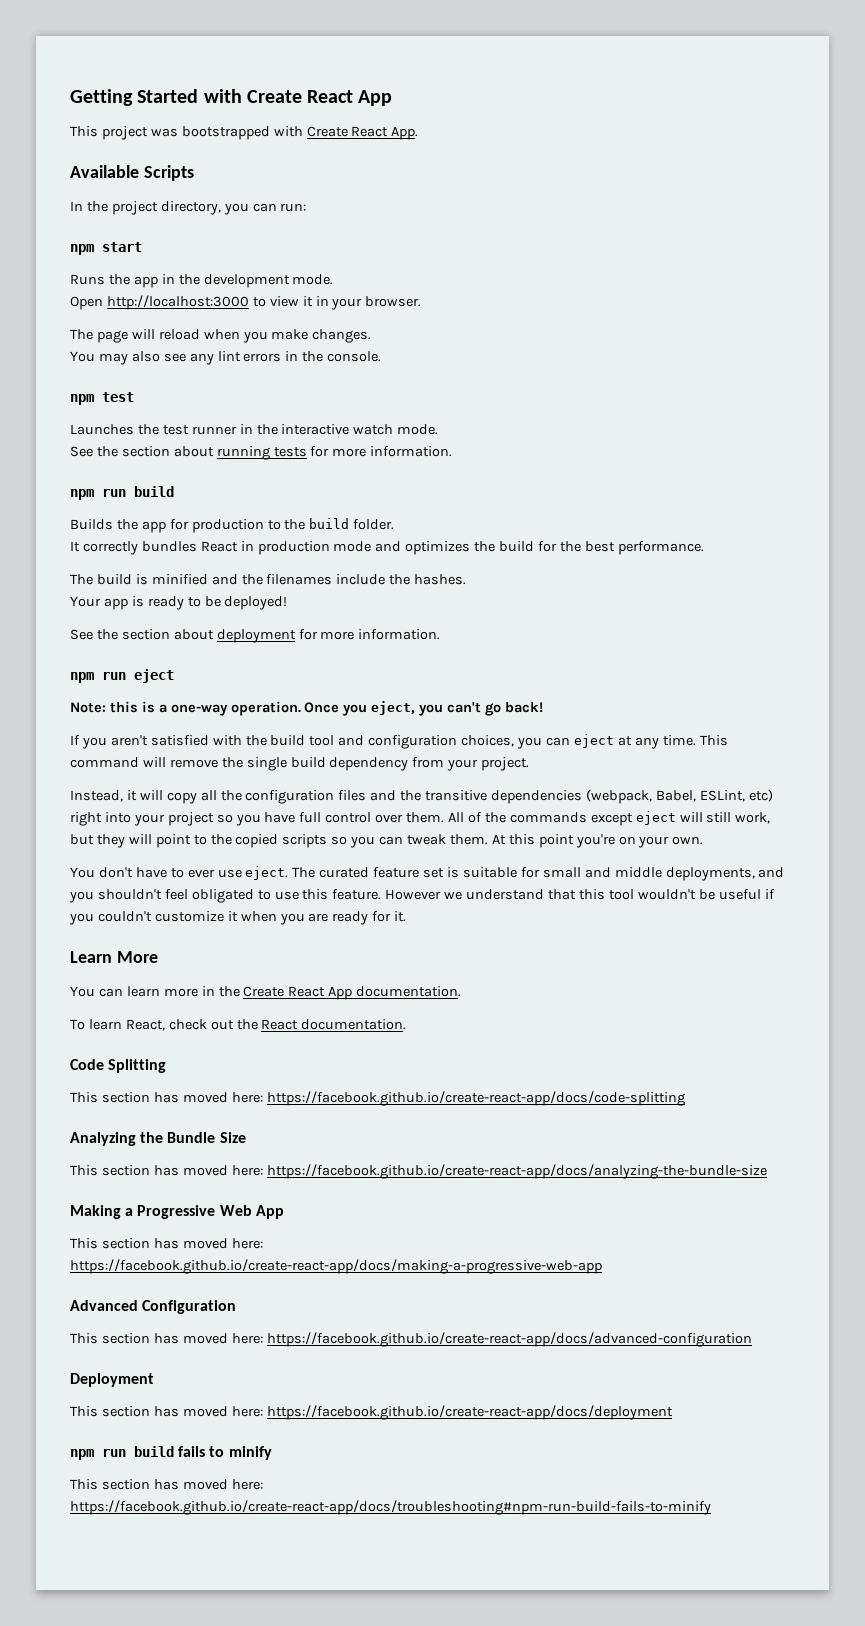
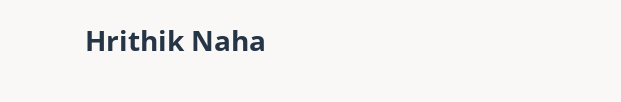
[70,89,393,106] [70,126,419,140] [70,165,194,181] [70,201,307,215] [70,242,142,255] [70,274,334,288] [70,295,422,310] [70,329,372,343] [70,351,382,365] [70,392,134,405] [70,424,439,435] [70,446,453,460] [70,486,174,500] [70,518,395,533] [70,541,704,555] [70,574,467,585] [70,596,288,610] [70,629,441,643] [70,669,174,683] [70,701,543,716] [70,734,728,749] [70,757,530,771] [70,789,773,804] [70,811,771,826] [70,834,704,848] [70,866,785,881] [69,889,775,903] [69,911,407,925] [70,951,158,963] [70,986,462,1000] [70,1019,407,1031] [70,1059,167,1073] [70,1091,685,1106] [70,1132,246,1146] [70,1164,767,1179] [70,1205,284,1219] [70,1238,263,1249] [70,1259,602,1274] [70,1300,237,1314] [70,1332,752,1347] [70,1373,154,1387] [70,1405,673,1420] [70,1446,272,1460] [70,1479,263,1490] [70,1500,711,1515] Getting Started with Create React App // This project was bootstrapped with Create React App. // Available Scripts // In the project directory, you can run: // npm start // Runs the app in the development mode. // Open http://localhost:3000 to view it in your browser. // The page will reload when you make changes. // You may also see any lint errors in the console. // npm test // Launches the test runner in the interactive watch mode. // See the section about running tests for more information. // npm run build // Builds the app for production to the build folder. // It correctly bundles React in production mode and optimizes the build for the best performance. // The build is minified and the filenames include the hashes. // Your app is ready to be deployed! // See the section about deployment for more information. // npm run eject // Note: this is a one-way operation. Once you eject, you can't go back! // If you aren't satisfied with the build tool and configuration choices, you can eject at any time. This command will remove the single build dependency from your project. // Instead, it will copy all the configuration files and the transitive dependencies (webpack, Babel, ESLint, etc) right into your project so you have full control over them. All of the commands except eject will still work, but they will point to the copied scripts so you can tweak them. At this point you're on your own. // You don't have to ever use eject. The curated feature set is suitable for small and middle deployments, and you shouldn't feel obligated to use this feature. However we understand that this tool wouldn't be useful if you couldn't customize it when you are ready for it. // Learn More // You can learn more in the Create React App documentation. // To learn React, check out the React documentation. // Code Splitting // This section has moved here: https://facebook.github.io/create-react-app/docs/code-splitting // Analyzing the Bundle Size // This section has moved here: https://facebook.github.io/create-react-app/docs/analyzing-the-bundle-size // Making a Progressive Web App // This section has moved here: https://facebook.github.io/create-react-app/docs/making-a-progressive-web-app // Advanced Configuration // This section has moved here: https://facebook.github.io/create-react-app/docs/advanced-configuration // Deployment // This section has moved here: https://facebook.github.io/create-react-app/docs/deployment // npm run build fails to minify // This section has moved here: https://facebook.github.io/create-react-app/docs/troubleshooting#npm-run-build-fails-to-minify -> [85,30,267,51] Hrithik Naha

